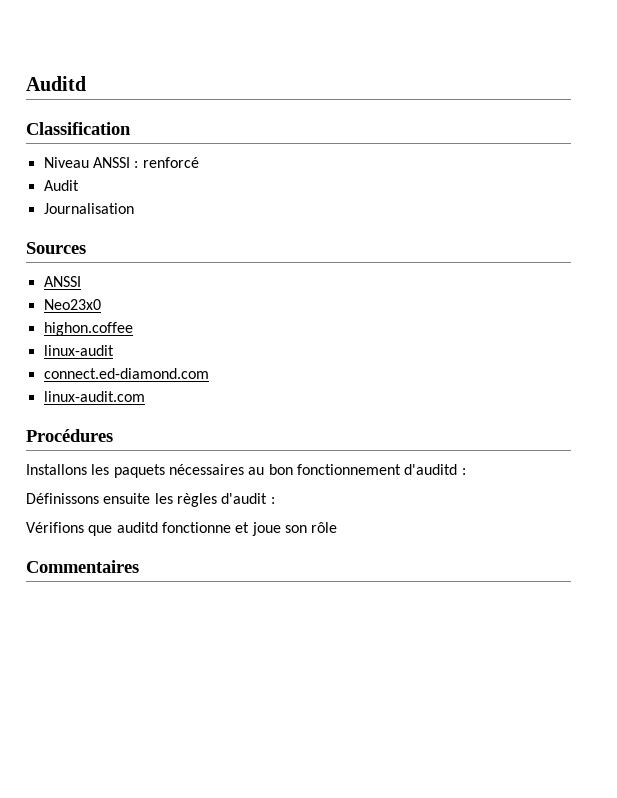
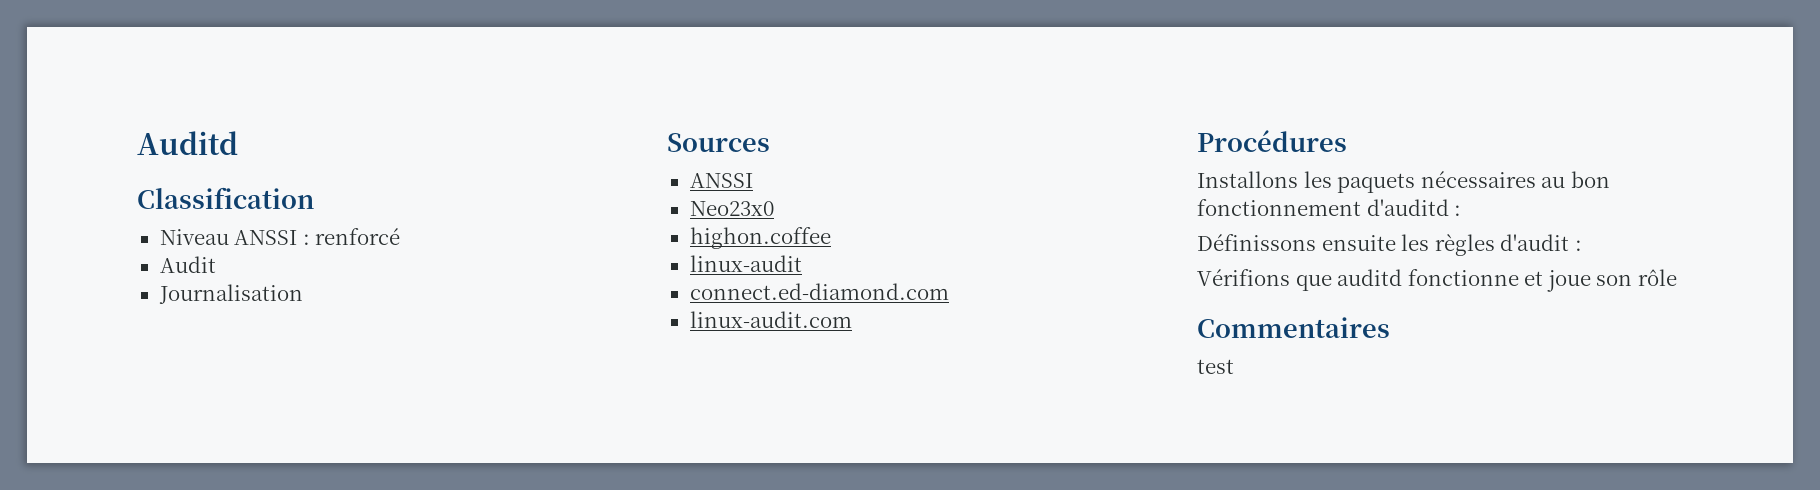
(139, 566) none -> [1197,359,1234,374] // test

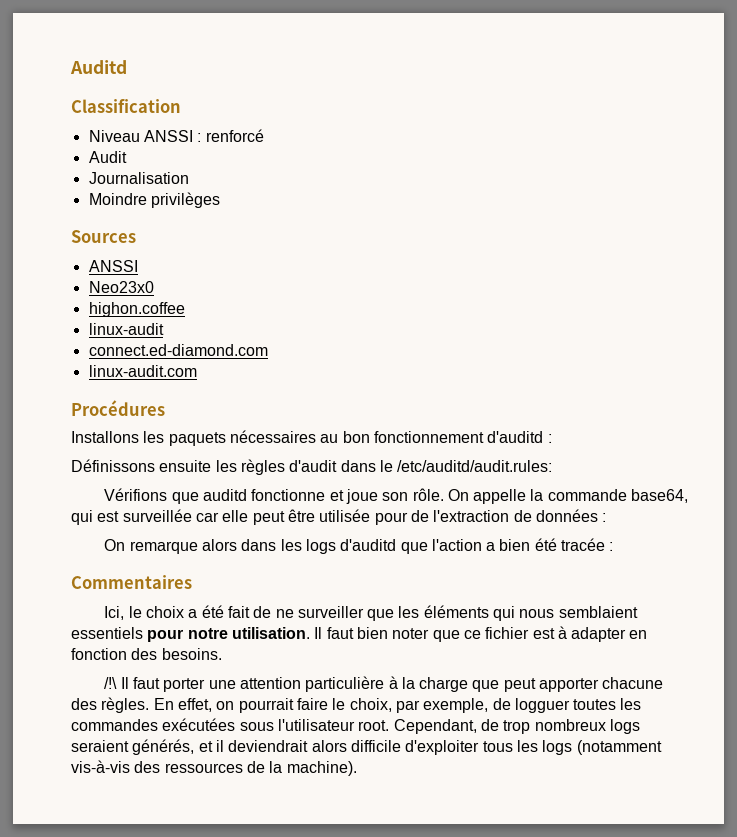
(303, 294) none -> [88,192,220,208] // Moindre privilèges
[1574,240,1582,251] : -> [340,460,553,472] dans le /etc/auditd/audit.rules:
[1637,269,1677,286] [1197,317,1390,338] [1197,359,1234,374] rôle // Commentaires // test -> [412,488,689,504] [71,509,607,525] [104,538,614,554] [71,575,192,589] [104,605,638,621] [71,626,648,642] [71,648,222,660] [104,676,664,692] [71,697,642,713] [71,718,640,734] [71,739,662,755] [71,760,357,776] rôle. On appelle la commande base64, qui est surveillée car elle peut être utilisée pour de l'extraction de données : // On remarque alors dans les logs d'auditd que l'action a bien été tracée : // Commentaires // Ici, le choix a été fait de ne surveiller que les éléments qui nous semblaient essentiels pour notre utilisation. Il faut bien noter que ce fichier est à adapter en fonction des besoins. // /!\ Il faut porter une attention particulière à la charge que peut apporter chacune des règles. En effet, on pourrait faire le choix, par exemple, de logguer toutes les commandes exécutées sous l'utilisateur root. Cependant, de trop nombreux logs seraient générés, et il deviendrait alors difficile d'exploiter tous les logs (notamment vis-à-vis des ressources de la machine).

